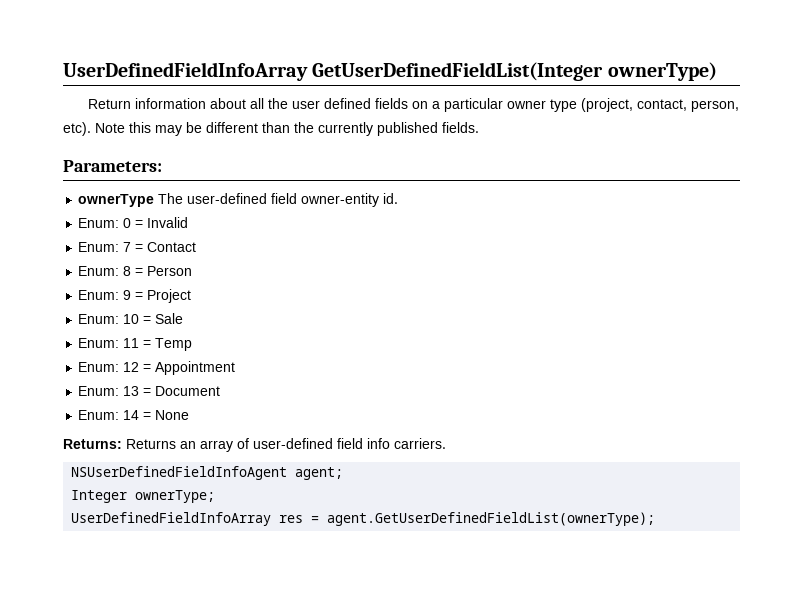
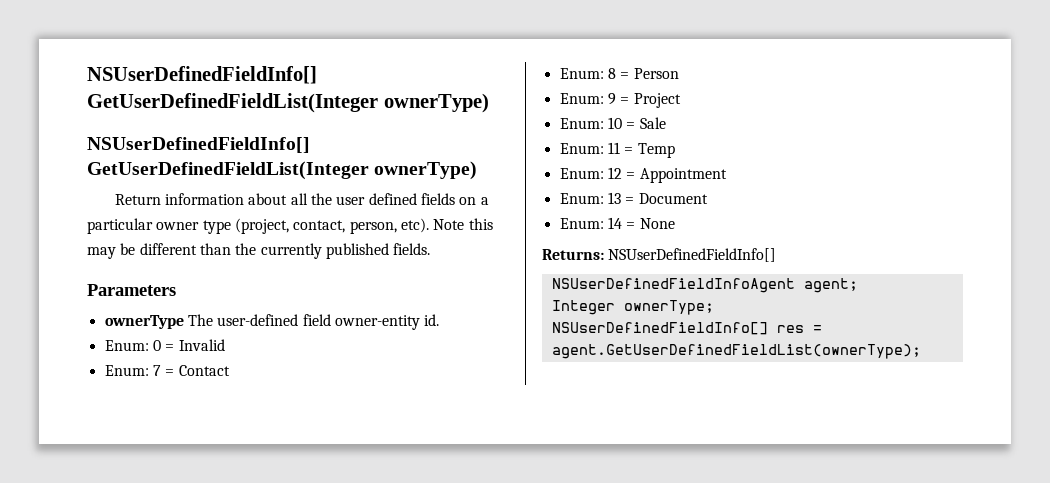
[63,62,308,81] UserDefinedFieldInfoArray -> [87,66,317,84] [87,93,489,113] [87,137,310,153] NSUserDefinedFieldInfo[] GetUserDefinedFieldList(Integer ownerType) // NSUserDefinedFieldInfo[]
[63,160,162,172] Parameters: -> [87,284,176,296] Parameters
[126,438,446,452] Returns an array of user-defined field info carriers. -> [608,248,777,262] NSUserDefinedFieldInfo[]
[71,512,272,526] UserDefinedFieldInfoArray -> [551,322,768,335] NSUserDefinedFieldInfo[]

